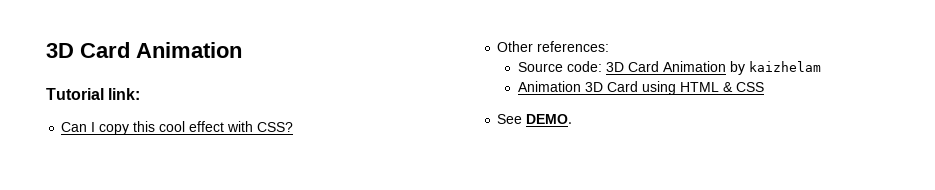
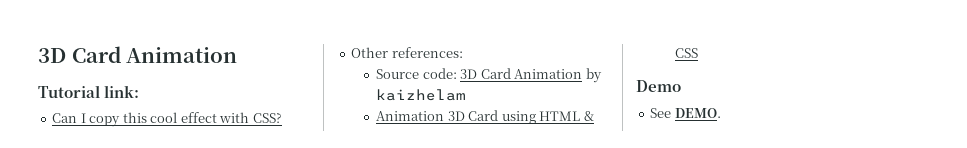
(764, 87) none -> [636,80,681,92] // Demo

